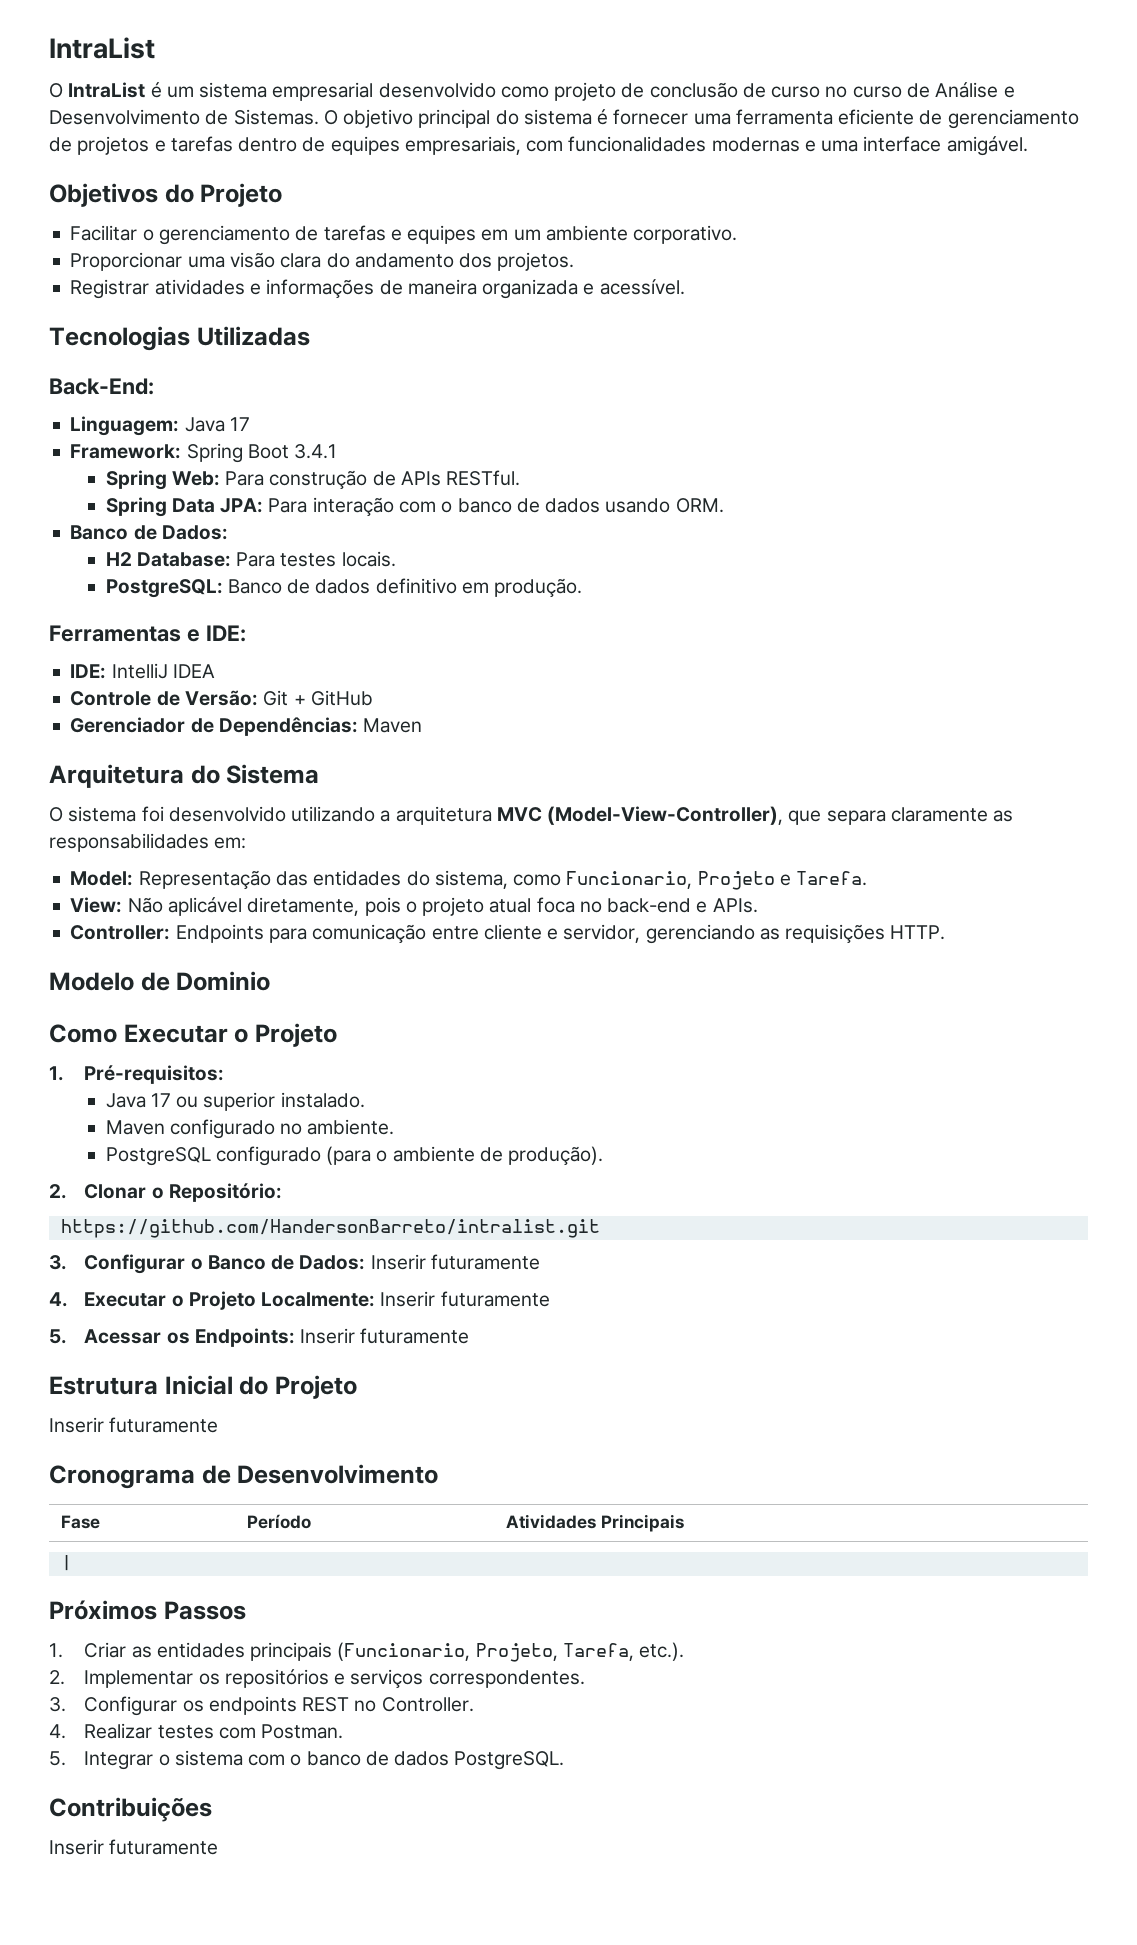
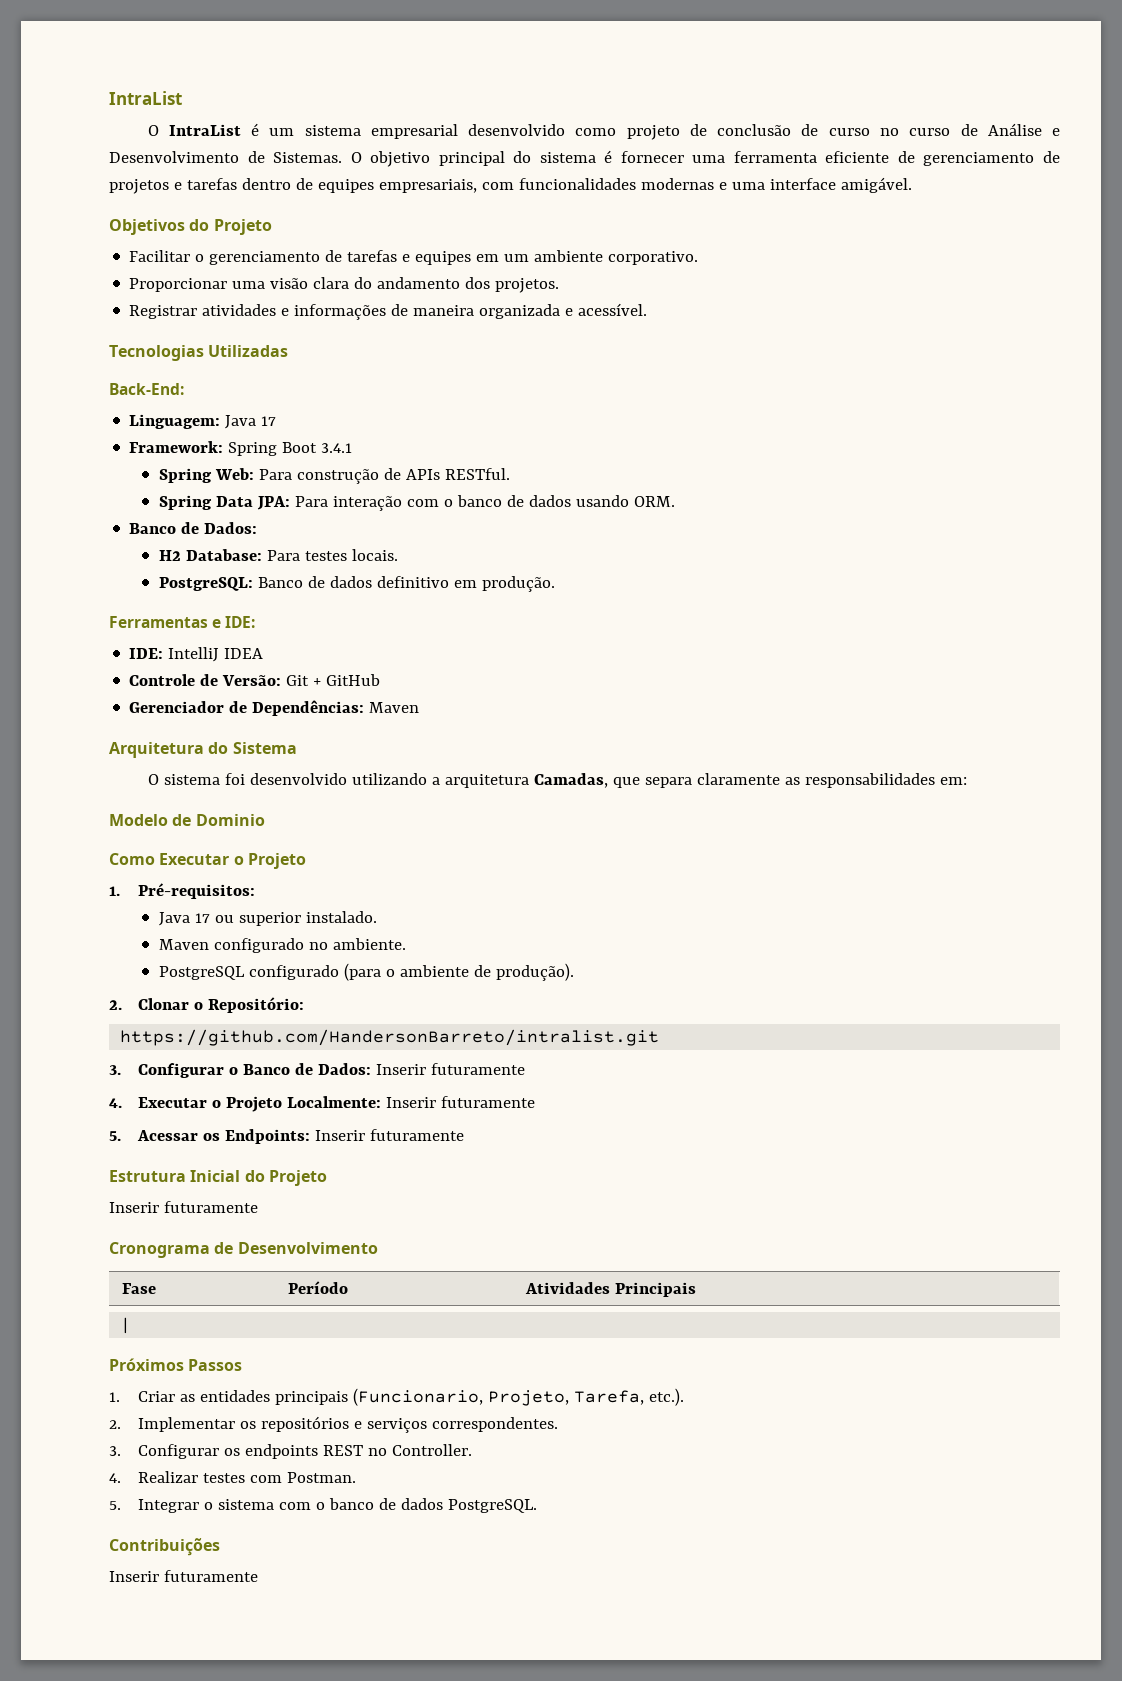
[496,806,784,825] MVC (Model-View-Controller), -> [533,773,608,788] Camadas,
[70,870,868,890] [70,897,758,916] [70,924,946,944] // Model: Representação das entidades do sistema, como Funcionario, Projeto e Tarefa. // View: Não aplicável diretamente, pois o projeto atual foca no back-end e APIs. // Controller: Endpoints para comunicação entre cliente e servidor, gerenciando as requisições HTTP. -> (967, 781) none

